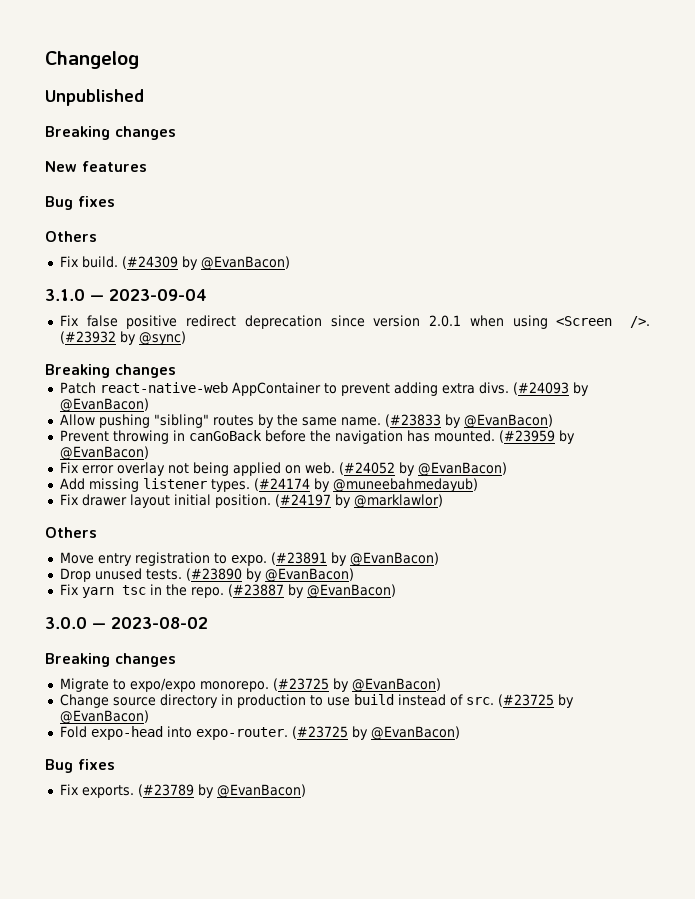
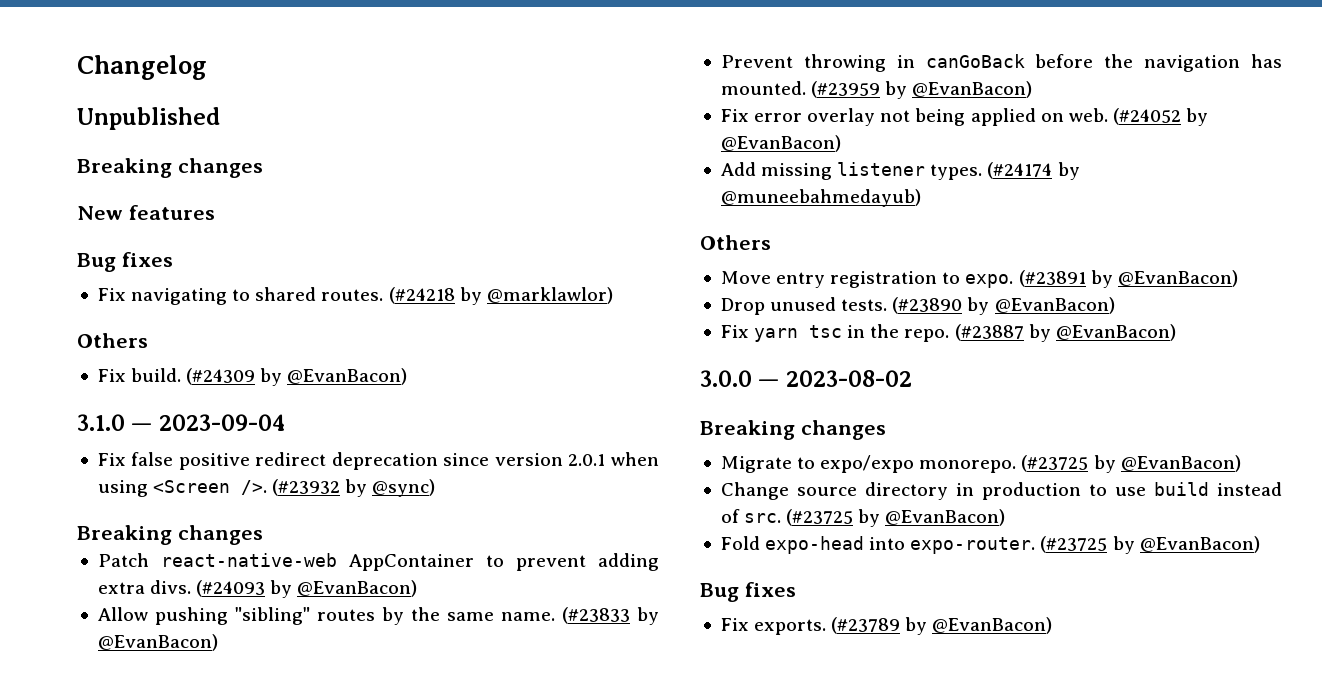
(115, 201) none -> [97,287,613,305] // Fix navigating to shared routes. (#24218 by @marklawlor)
[59,494,443,508] // Fix drawer layout initial position. (#24197 by @marklawlor) -> (921, 198) none

